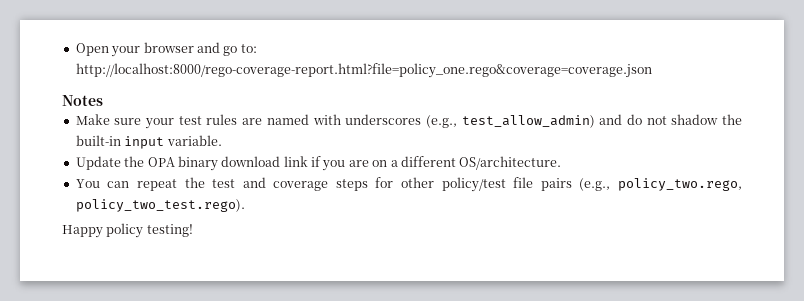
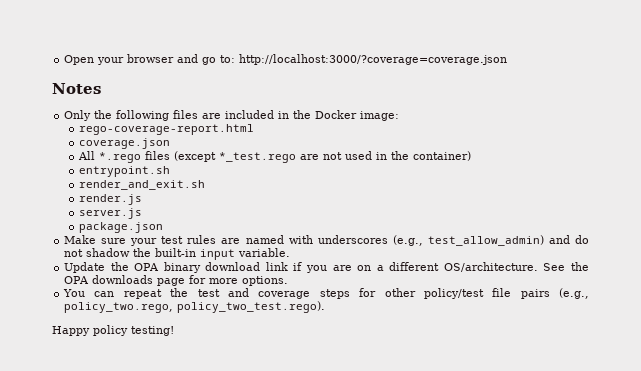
[75,63,652,78] http://localhost:8000/rego-coverage-report.html?file=policy_one.rego&coverage=coverage.json -> [239,54,508,65] http://localhost:3000/?coverage=coverage.json
(103, 100) none -> [64,110,400,121] [79,124,255,135] [79,138,171,149] [78,151,472,163] [79,166,171,177] [79,180,206,190] [79,194,143,205] [79,208,143,219] [79,222,164,233] // Only the following files are included in the Docker image: // rego-coverage-report.html // coverage.json // All *.rego files (except *_test.rego are not used in the container) // entrypoint.sh // render_and_exit.sh // render.js // server.js // package.json
(562, 163) none -> [543,262,589,271] [64,275,289,286] See the OPA downloads page for more options.

